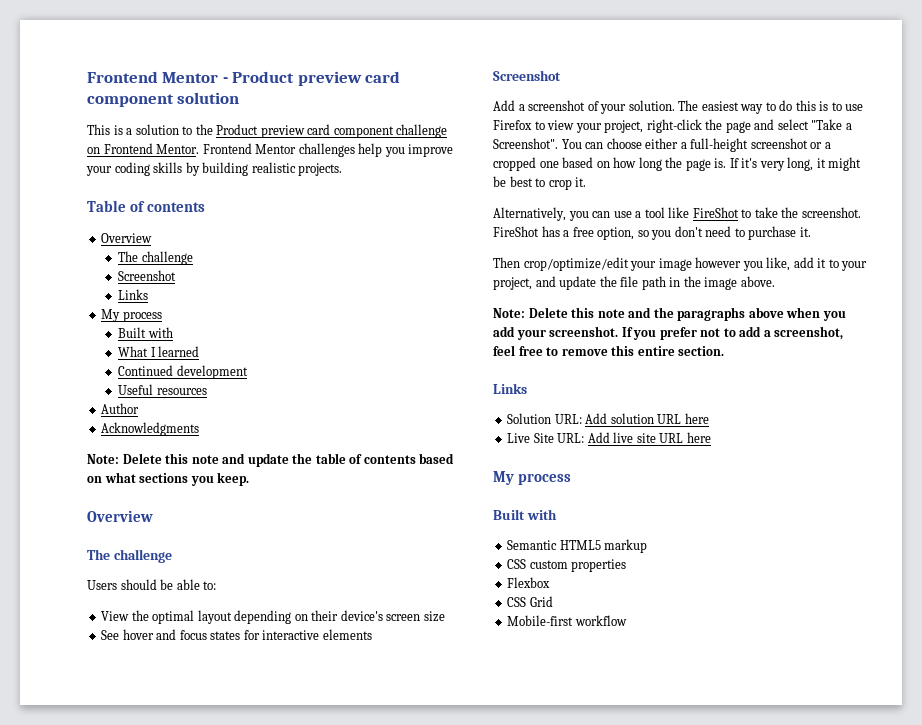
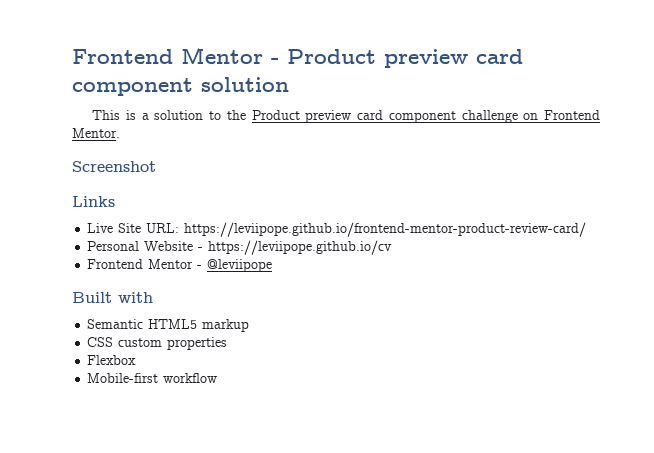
[202,143,454,157] [86,162,343,176] [87,200,206,212] [101,233,153,243] [118,251,193,265] [118,270,177,281] [118,289,149,300] [101,309,162,322] [118,327,173,338] [118,346,200,357] [118,365,248,379] [118,384,207,395] [101,403,140,414] [101,422,200,436] [87,453,455,467] [87,472,250,486] [87,510,153,522] [87,549,172,563] [87,579,217,590] [101,610,445,624] [101,629,372,640] [493,70,561,81] [493,100,864,114] [493,119,852,133] [493,138,831,152] [493,157,862,171] [493,176,587,190] [493,207,861,221] [493,226,811,240] [493,257,868,271] [493,276,775,290] [493,307,846,321] [493,326,844,340] [493,345,725,356] [493,383,527,394] [507,413,709,424] [507,432,711,443] [493,471,572,485] Frontend Mentor challenges help you improve your coding skills by building realistic projects. // Table of contents // Overview // The challenge // Screenshot // Links // My process // Built with // What I learned // Continued development // Useful resources // Author // Acknowledgments // Note: Delete this note and update the table of contents based on what sections you keep. // Overview // The challenge // Users should be able to: // View the optimal layout depending on their device's screen size // See hover and focus states for interactive elements // Screenshot // Add a screenshot of your solution. The easiest way to do this is to use Firefox to view your project, right-click the page and select "Take a Screenshot". You can choose either a full-height screenshot or a cropped one based on how long the page is. If it's very long, it might be best to crop it. // Alternatively, you can use a tool like FireShot to take the screenshot. FireShot has a free option, so you don't need to purchase it. // Then crop/optimize/edit your image however you like, add it to your project, and update the file path in the image above. // Note: Delete this note and the paragraphs above when you add your screenshot. If you prefer not to add a screenshot, feel free to remove this entire section. // Links // Solution URL: Add solution URL here // Live Site URL: Add live site URL here // My process -> [72,161,156,172] [72,196,115,207] [87,222,587,237] [87,240,393,255] [87,259,273,272] // Screenshot // Links // Live Site URL: https://leviipope.github.io/frontend-mentor-product-review-card/ // Personal Website - https://leviipope.github.io/cv // Frontend Mentor - @leviipope
[507,596,553,607] // CSS Grid -> (137, 360) none

